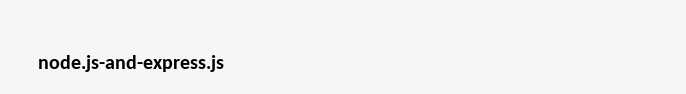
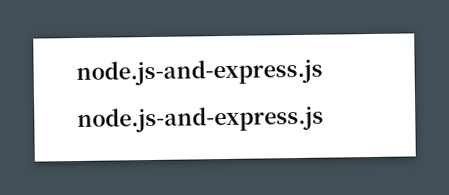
[38,55,224,72] node.js-and-express.js -> [76,58,323,87] [77,105,324,134] node.js-and-express.js // node.js-and-express.js

